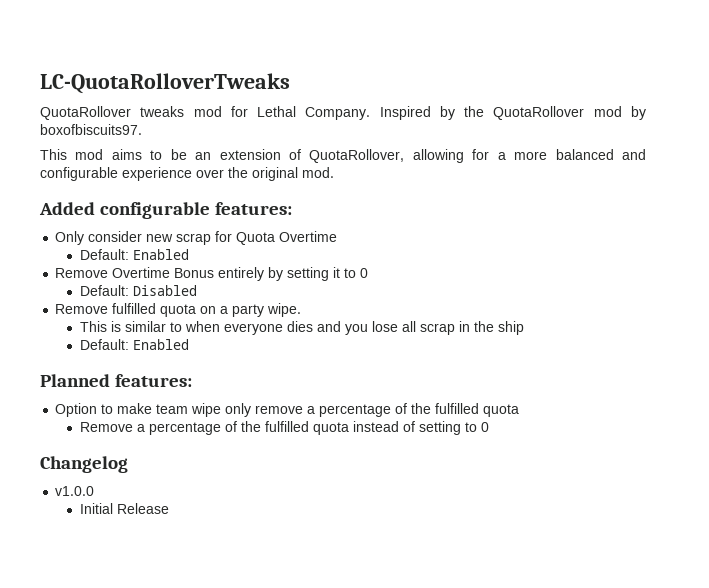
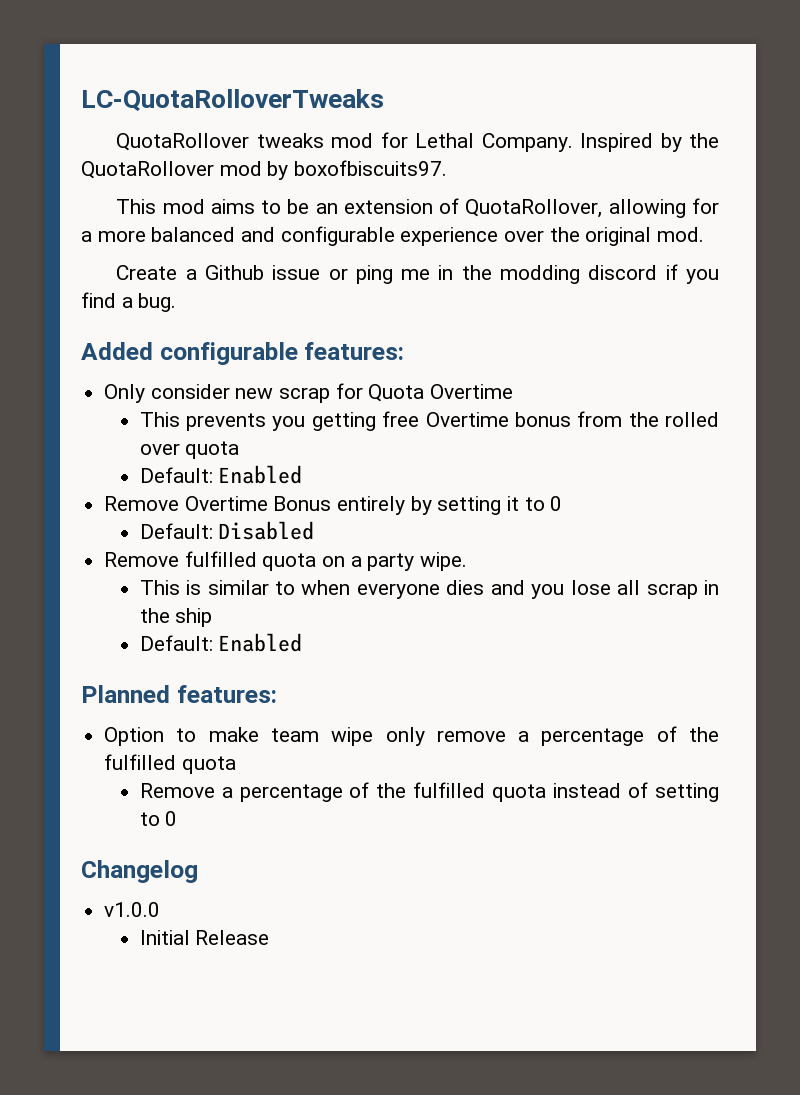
(334, 172) none -> [116,264,719,284] [81,292,177,312] // Create a Github issue or ping me in the modding discord if you find a bug.
(338, 236) none -> [139,411,719,431] [139,441,240,459] // This prevents you getting free Overtime bonus from the rolled over quota

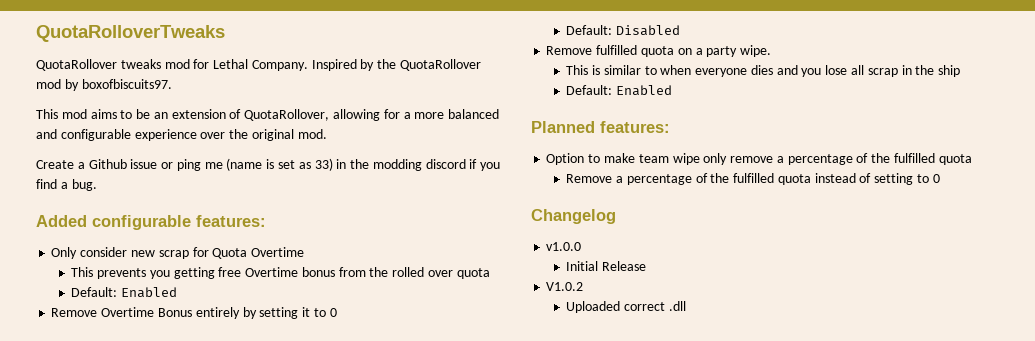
[81,89,384,112] LC-QuotaRolloverTweaks -> [36,25,225,42] QuotaRolloverTweaks
(431, 274) none -> [226,158,333,171] (name is set as 33)
(270, 937) none -> [546,282,584,291] [566,301,686,313] // V1.0.2 // Uploaded correct .dll

